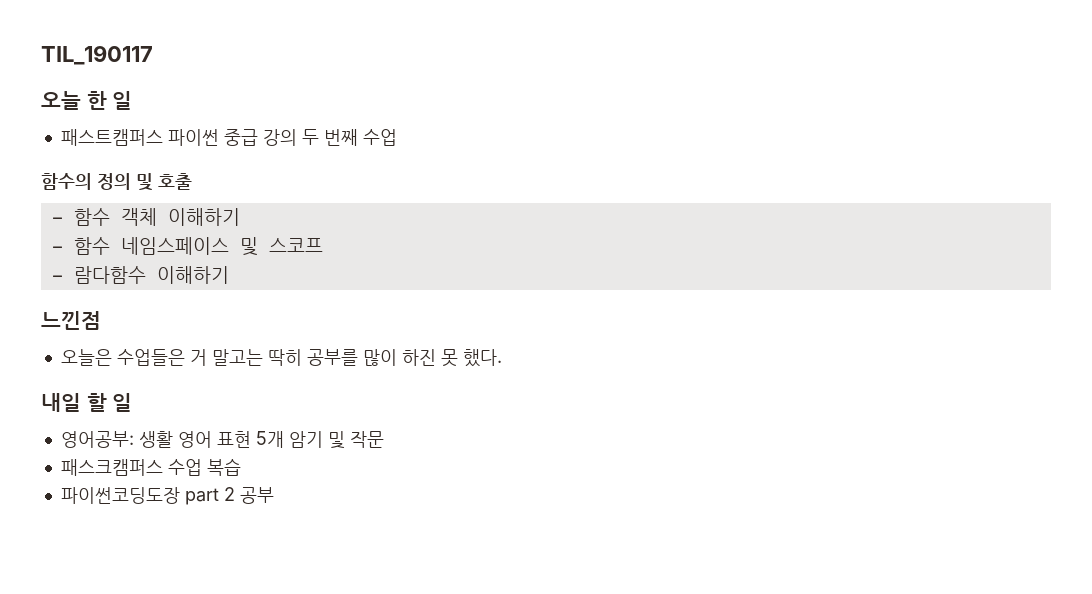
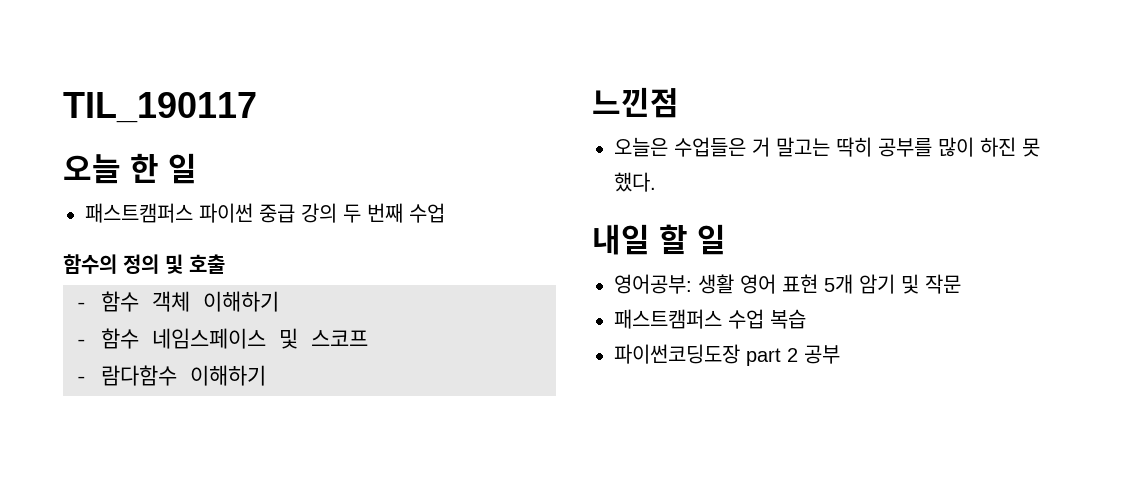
[60,459,163,476] 패스크캠퍼스 -> [614,309,722,329] 패스트캠퍼스

